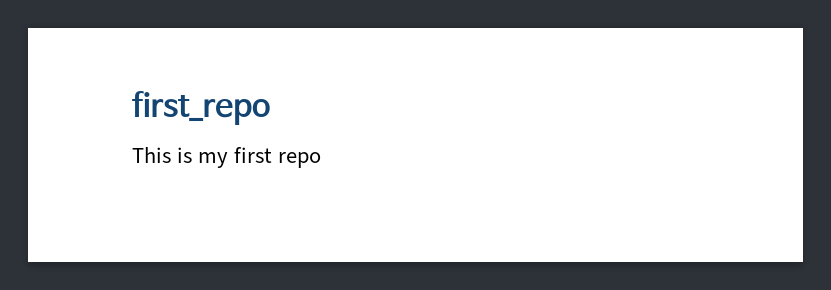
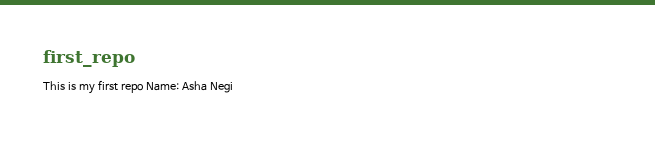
(322, 160) none -> [145,81,233,93] Name: Asha Negi

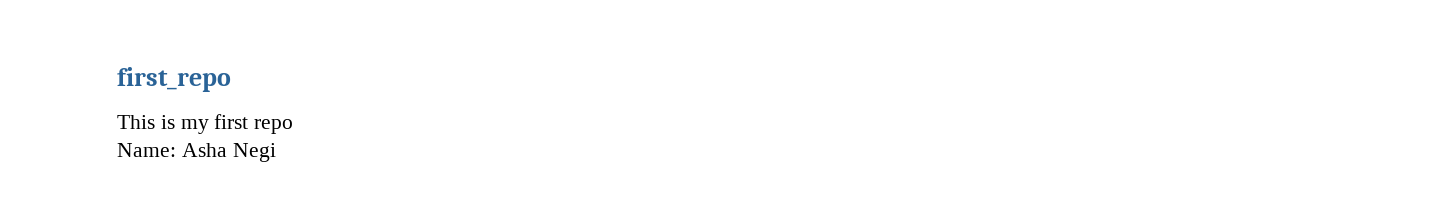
(143, 88) none -> (294, 126) //

